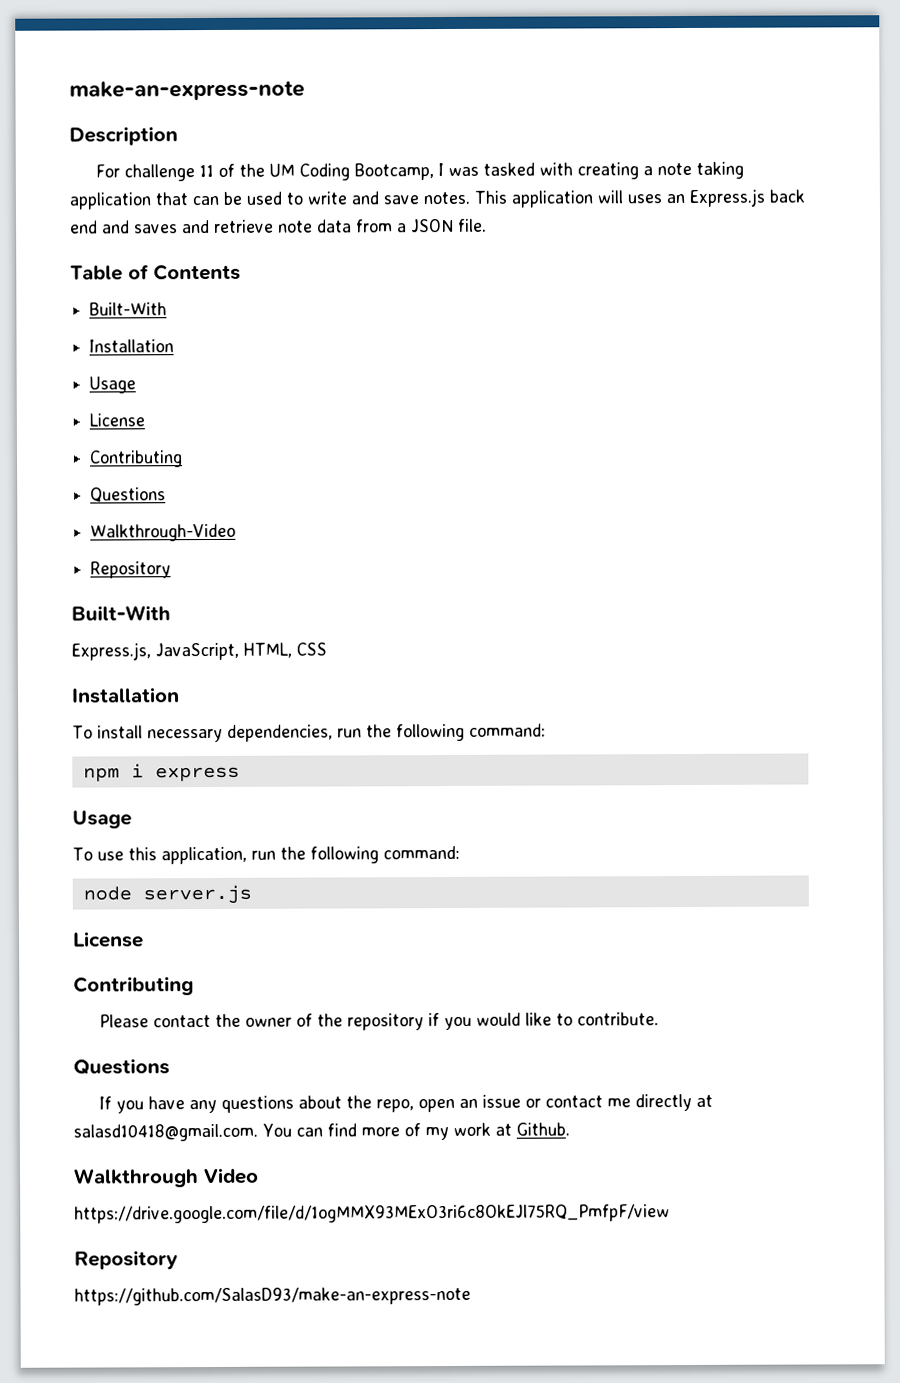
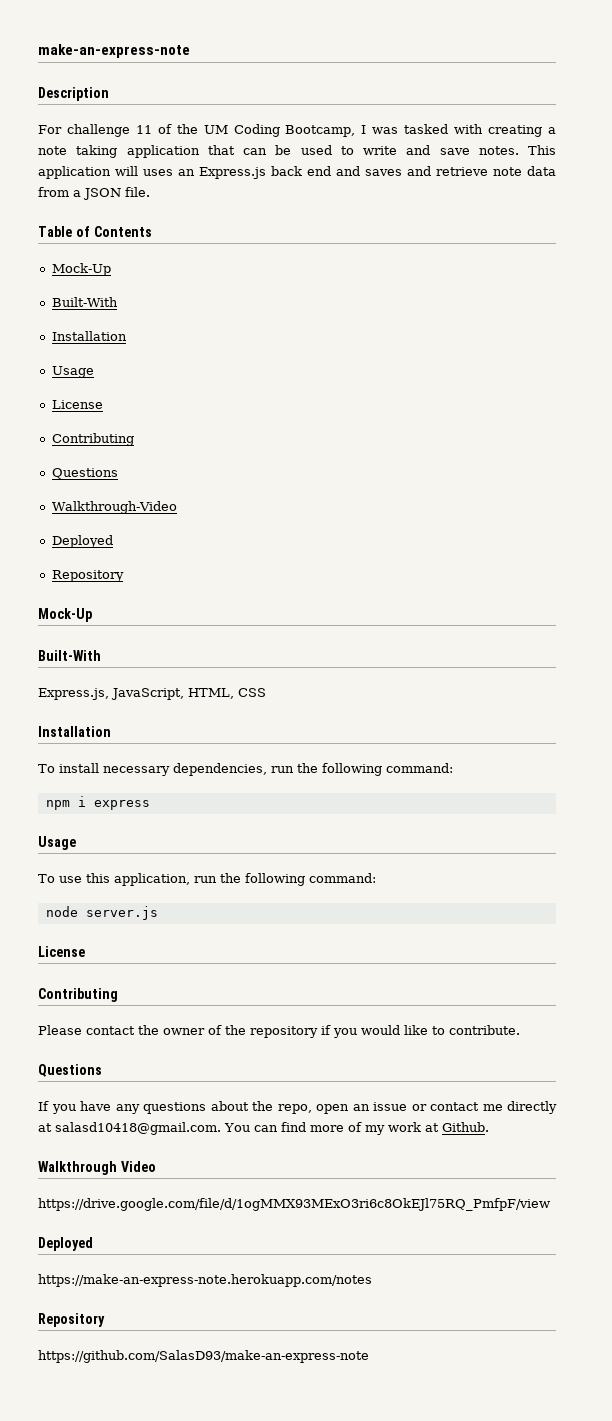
(241, 272) none -> [51,263,111,276] // Mock-Up
[90,561,172,579] // Repository -> [51,535,113,548] [51,570,124,582] [38,608,92,622] // Deployed // Repository // Mock-Up
(670, 1214) none -> [38,1237,93,1251] [38,1274,372,1287] // Deployed // https://make-an-express-note.herokuapp.com/notes

